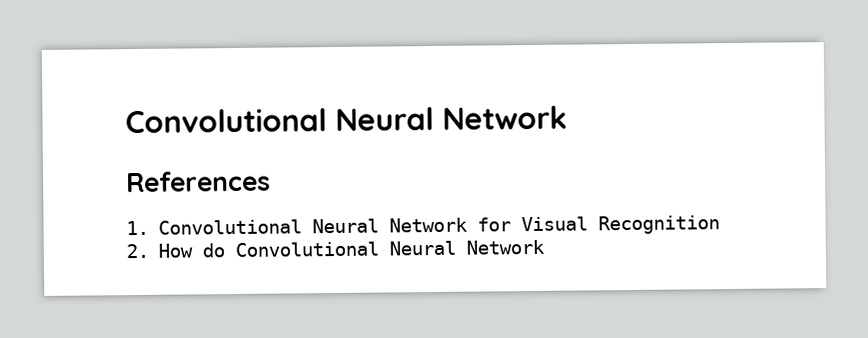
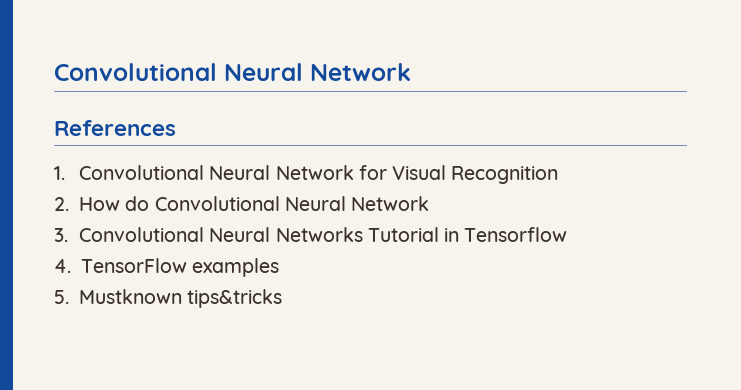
(545, 247) none -> [54,227,568,242] [54,258,280,277] [54,289,283,308] // 3. Convolutional Neural Networks Tutorial in Tensorflow // 4. TensorFlow examples // 5. Mustknown tips&tricks

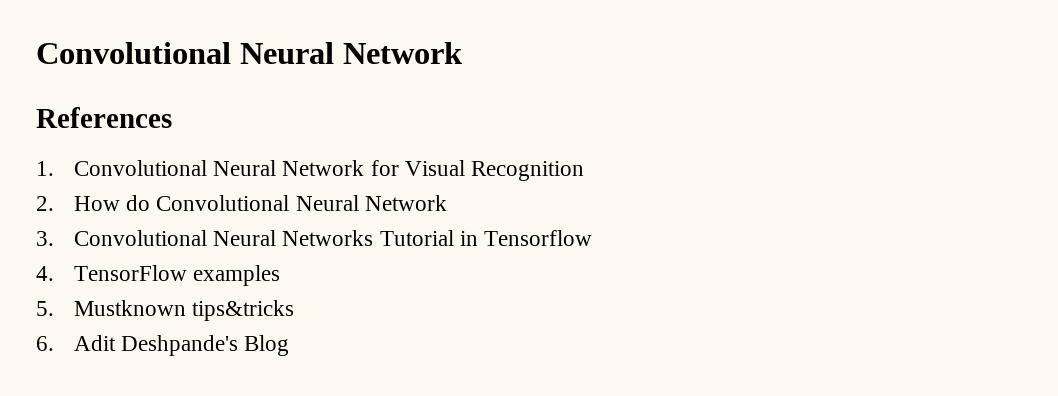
(283, 298) none -> [36,335,290,356] // 6. Adit Deshpande's Blog

